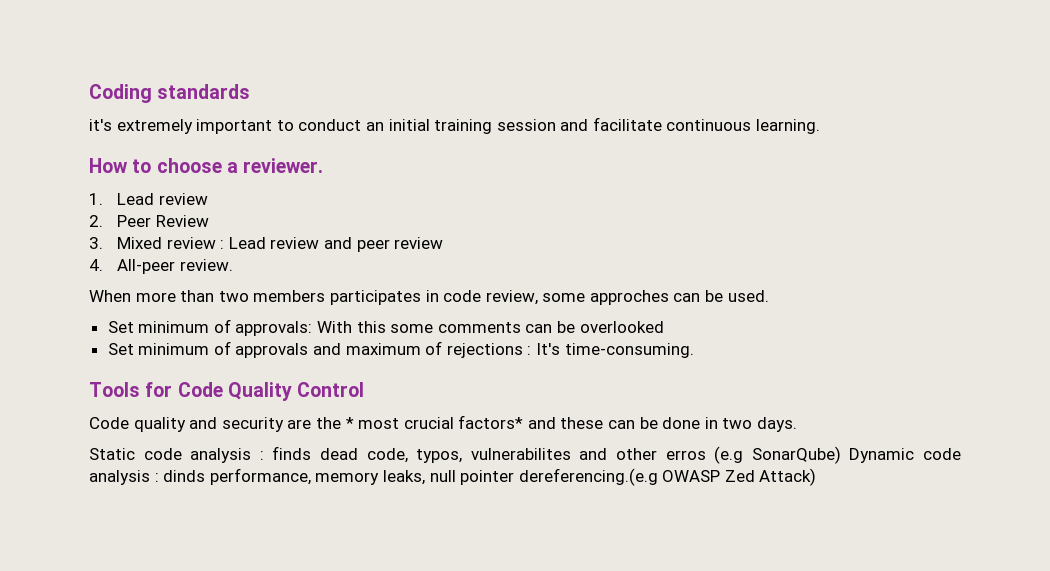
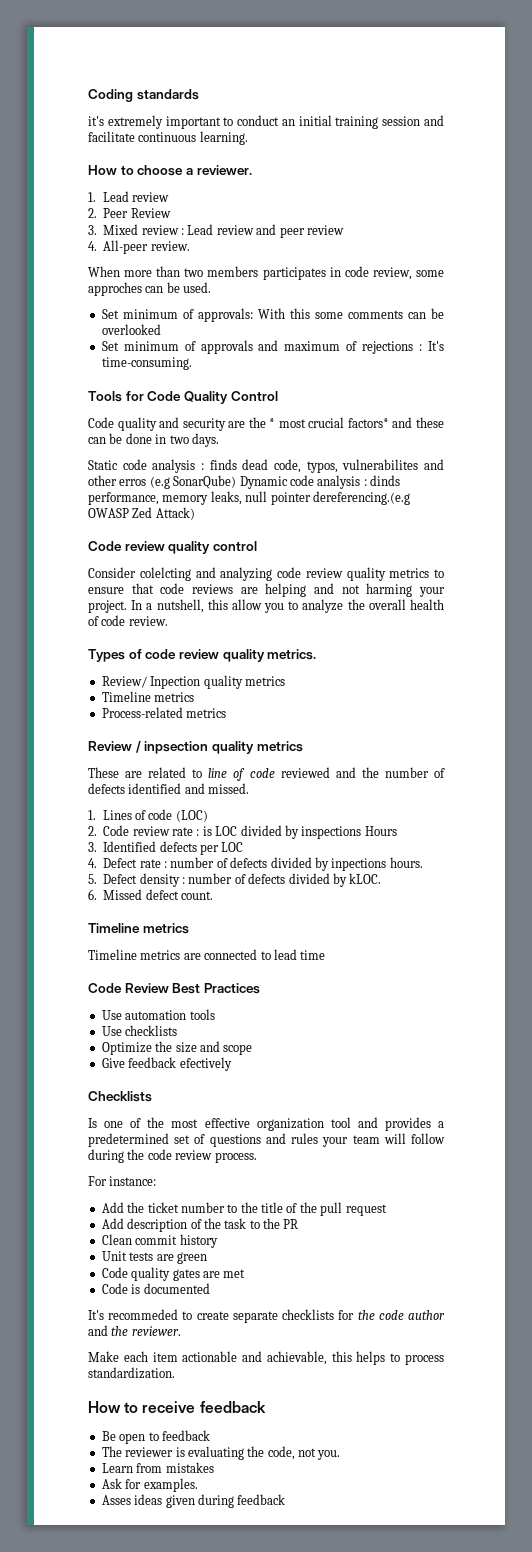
(817, 477) none -> [88,541,257,554] [88,567,444,581] [88,583,445,597] [88,599,445,613] [88,615,168,626] [88,649,317,662] [101,675,285,689] [101,691,195,702] [101,707,227,718] [88,741,303,754] [88,767,445,781] [88,783,250,794] [88,809,208,822] [88,825,397,839] [88,841,244,855] [88,857,423,871] [88,873,382,887] [88,889,213,900] [88,923,189,934] [88,949,326,960] [88,983,260,994] [101,1009,215,1020] [101,1025,178,1036] [101,1041,253,1055] [101,1057,232,1071] [88,1091,152,1102] [88,1117,445,1131] [88,1133,446,1147] [88,1149,257,1163] [88,1176,157,1186] [101,1202,387,1216] [101,1218,299,1232] [101,1234,218,1248] [101,1251,207,1264] [101,1267,246,1281] [101,1283,210,1294] [88,1309,446,1323] [88,1325,181,1336] [88,1351,444,1365] [88,1367,175,1379] [88,1401,266,1413] [101,1430,210,1444] [101,1446,341,1460] [101,1462,214,1473] [101,1478,198,1492] [101,1494,286,1508] // Code review quality control // Consider colelcting and analyzing code review quality metrics to ensure that code reviews are helping and not harming your project. In a nutshell, this allow you to analyze the overall health of code review. // Types of code review quality metrics. // Review/ Inpection quality metrics // Timeline metrics // Process-related metrics // Review / inpsection quality metrics // These are related to line of code reviewed and the number of defects identified and missed. // 1. Lines of code (LOC) // 2. Code review rate : is LOC divided by inspections Hours // 3. Identified defects per LOC // 4. Defect rate : number of defects divided by inpections hours. // 5. Defect density : number of defects divided by kLOC. // 6. Missed defect count. // Timeline metrics // Timeline metrics are connected to lead time // Code Review Best Practices // Use automation tools // Use checklists // Optimize the size and scope // Give feedback efectively // Checklists // Is one of the most effective organization tool and provides a predetermined set of questions and rules your team will follow during the code review process. // For instance: // Add the ticket number to the title of the pull request // Add description of the task to the PR // Clean commit history // Unit tests are green // Code quality gates are met // Code is documented // It's recommeded to create separate checklists for the code author and the reviewer. // Make each item actionable and achievable, this helps to process standardization. // How to receive feedback // Be open to feedback // The reviewer is evaluating the code, not you. // Learn from mistakes // Ask for examples. // Asses ideas given during feedback

